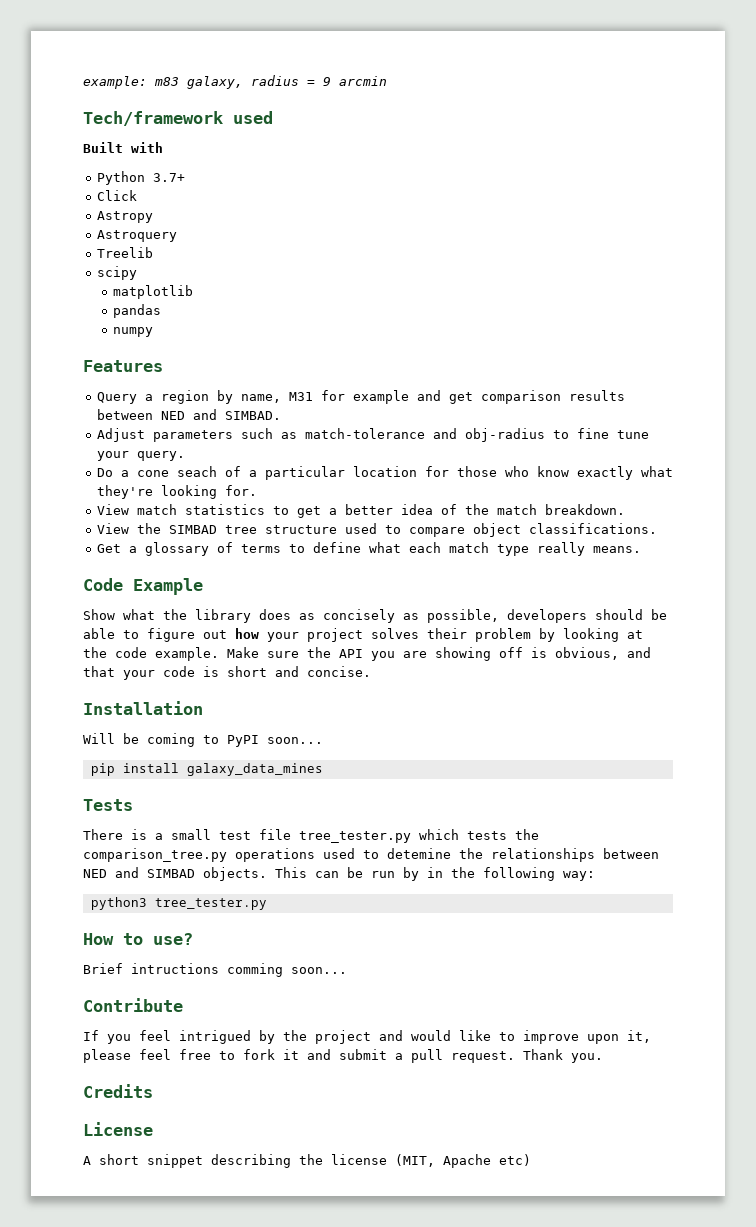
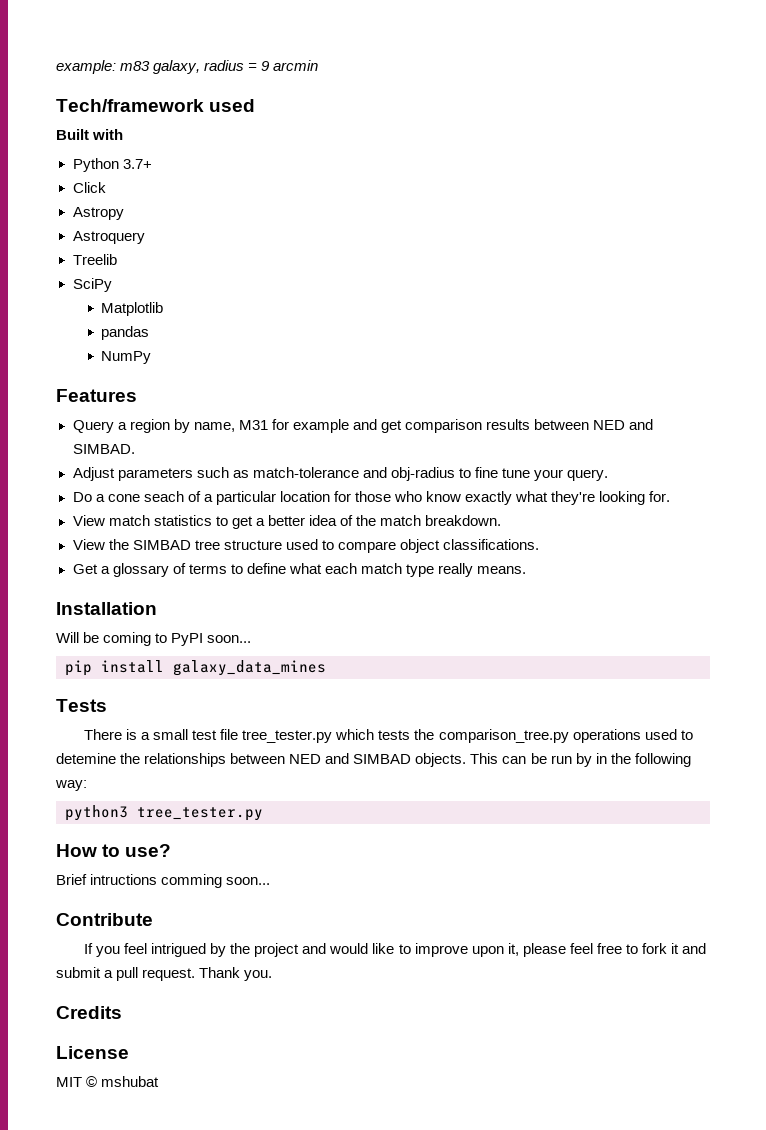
[96,266,137,280] [113,285,194,299] scipy // matplotlib -> [72,278,112,292] [101,302,164,316] SciPy // Matplotlib
[113,327,154,337] numpy -> [101,351,152,364] NumPy
[83,578,203,595] [83,609,667,623] [83,628,643,642] [83,647,651,661] [83,666,371,680] // Code Example // Show what the library does as concisely as possible, developers should be able to figure out how your project solves their problem by looking at the code example. Make sure the API you are showing off is obvious, and that your code is short and concise. -> (527, 570) none
[83,1154,531,1168] A short snippet describing the license (MIT, Apache etc) -> [56,1076,160,1087] MIT © mshubat

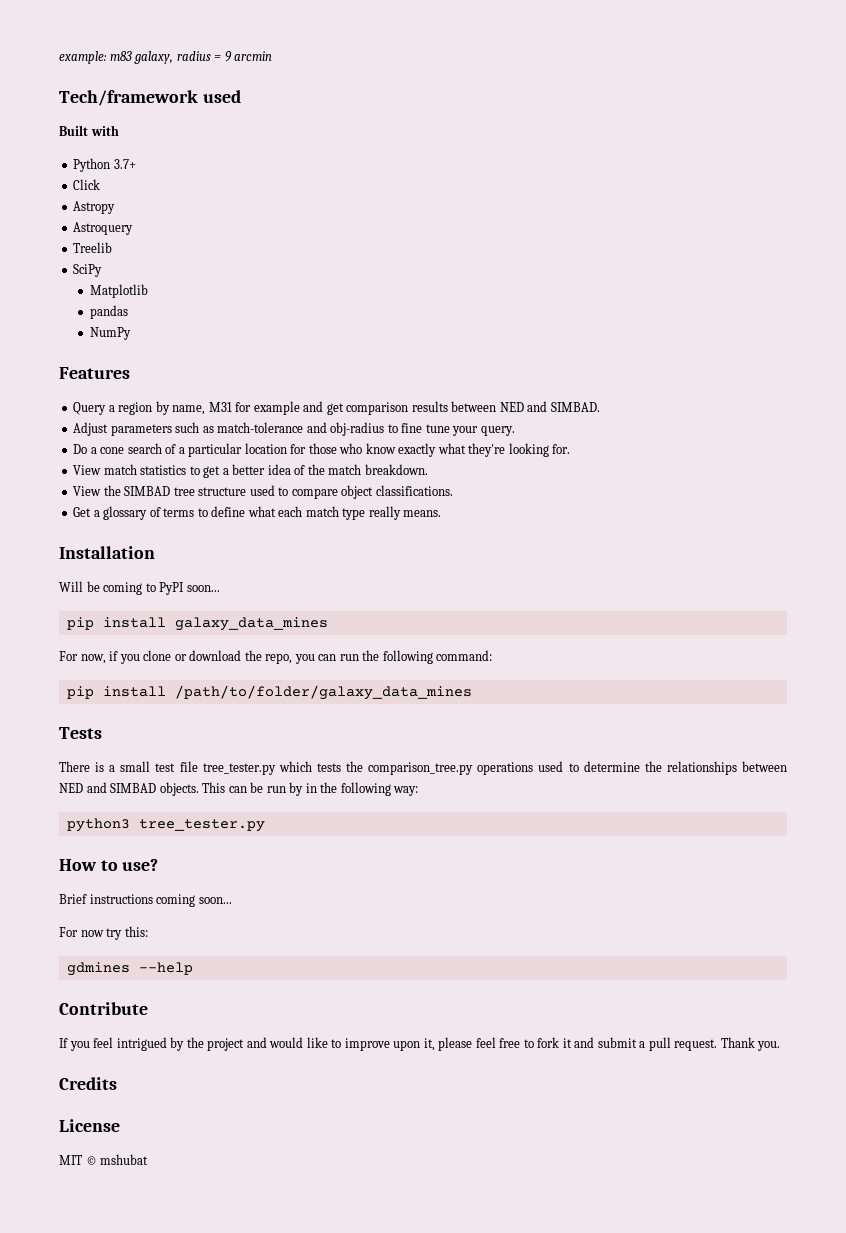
[143,491,184,502] seach -> [127,443,162,454] search
(326, 668) none -> [59,650,493,664] [66,685,472,700] // For now, if you clone or download the repo, you can run the following command: // pip install /path/to/folder/galaxy_data_mines
[56,753,116,764] detemine -> [583,761,640,772] determine
[90,874,271,888] intructions comming soon... -> [89,894,232,907] [59,926,148,940] [66,962,193,976] instructions coming soon... // For now try this: // gdmines --help

